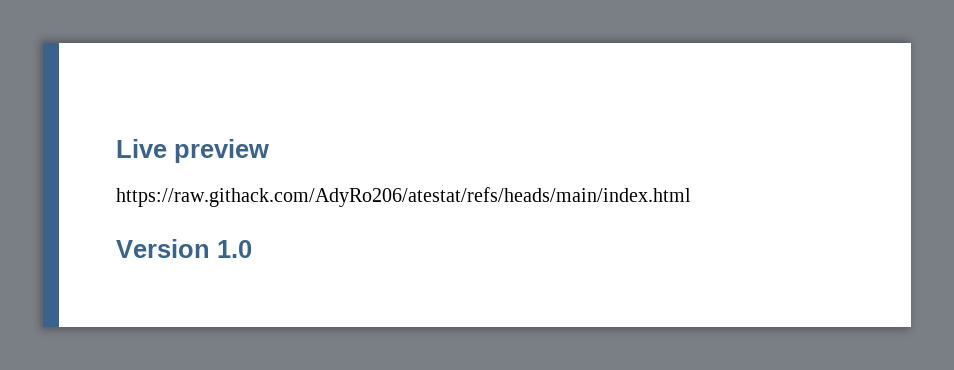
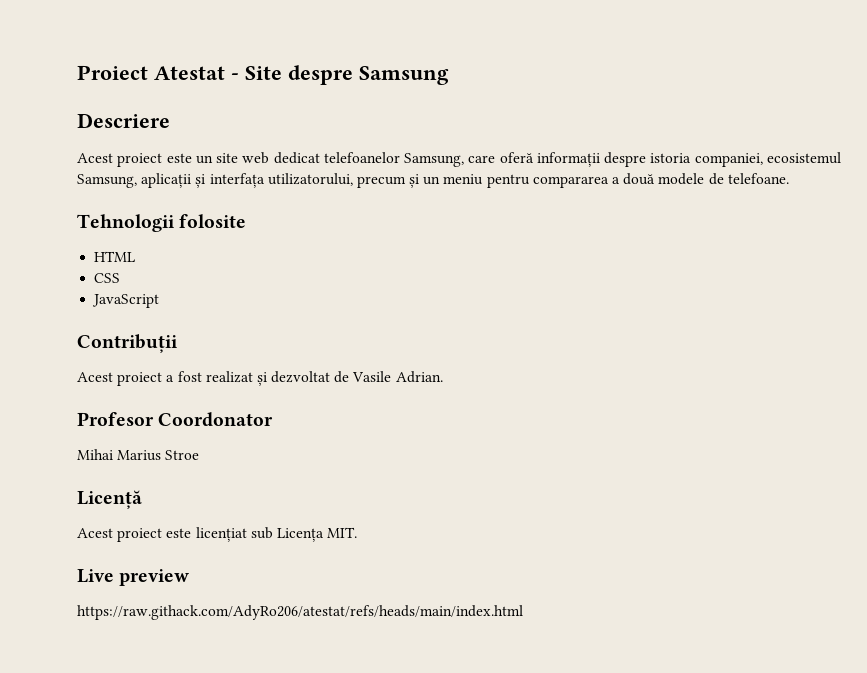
(116, 148) none -> [77,65,449,85] [77,113,170,128] [77,152,841,167] [77,173,789,188] [77,214,247,232] [94,251,136,262] [94,273,121,283] [92,294,160,308] [77,334,178,353] [77,371,443,386] [77,412,274,427] [77,449,200,461] [77,490,142,509] [77,527,358,542] Proiect Atestat - Site despre Samsung // Descriere // Acest proiect este un site web dedicat telefoanelor Samsung, care oferă informații despre istoria companiei, ecosistemul Samsung, aplicații și interfața utilizatorului, precum și un meniu pentru compararea a două modele de telefoane. // Tehnologii folosite // HTML // CSS // JavaScript // Contribuții // Acest proiect a fost realizat și dezvoltat de Vasile Adrian. // Profesor Coordonator // Mihai Marius Stroe // Licență // Acest proiect este licențiat sub Licența MIT. //
[116,239,252,258] // Version 1.0 -> (523, 612) none

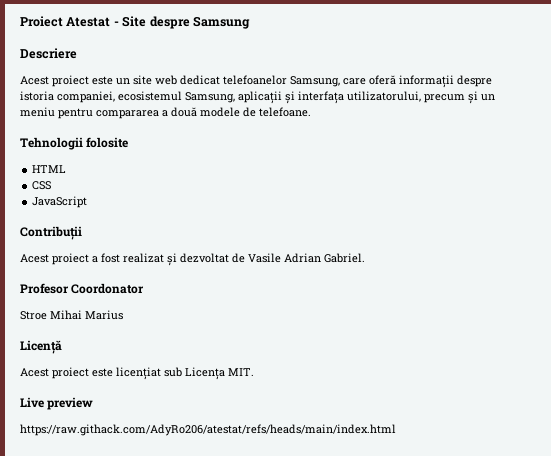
[395,371,443,383] Adrian. -> [284,253,365,263] Adrian Gabriel.
(274, 419) none -> [20,311,47,320] Stroe
[165,450,200,460] Stroe -> (123, 315) none

